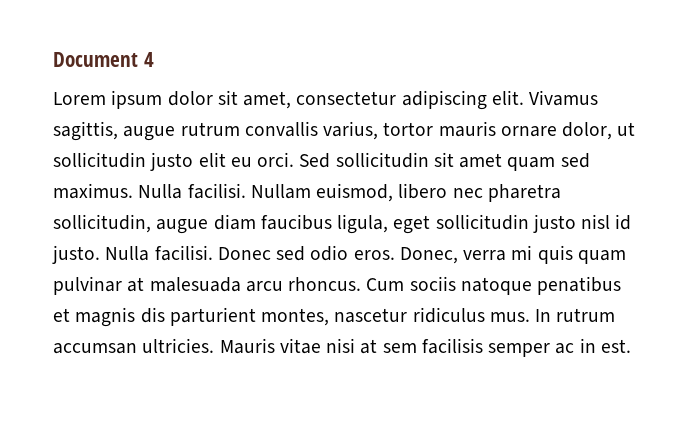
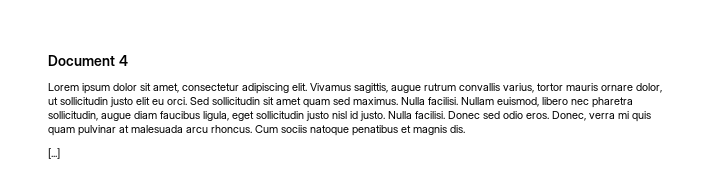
[140,307,616,326] [53,338,631,357] dis parturient montes, nascetur ridiculus mus. In rutrum accumsan ultricies. Mauris vitae nisi at sem facilisis semper ac in est. -> [450,125,465,133] [48,148,60,159] dis. // [...]

